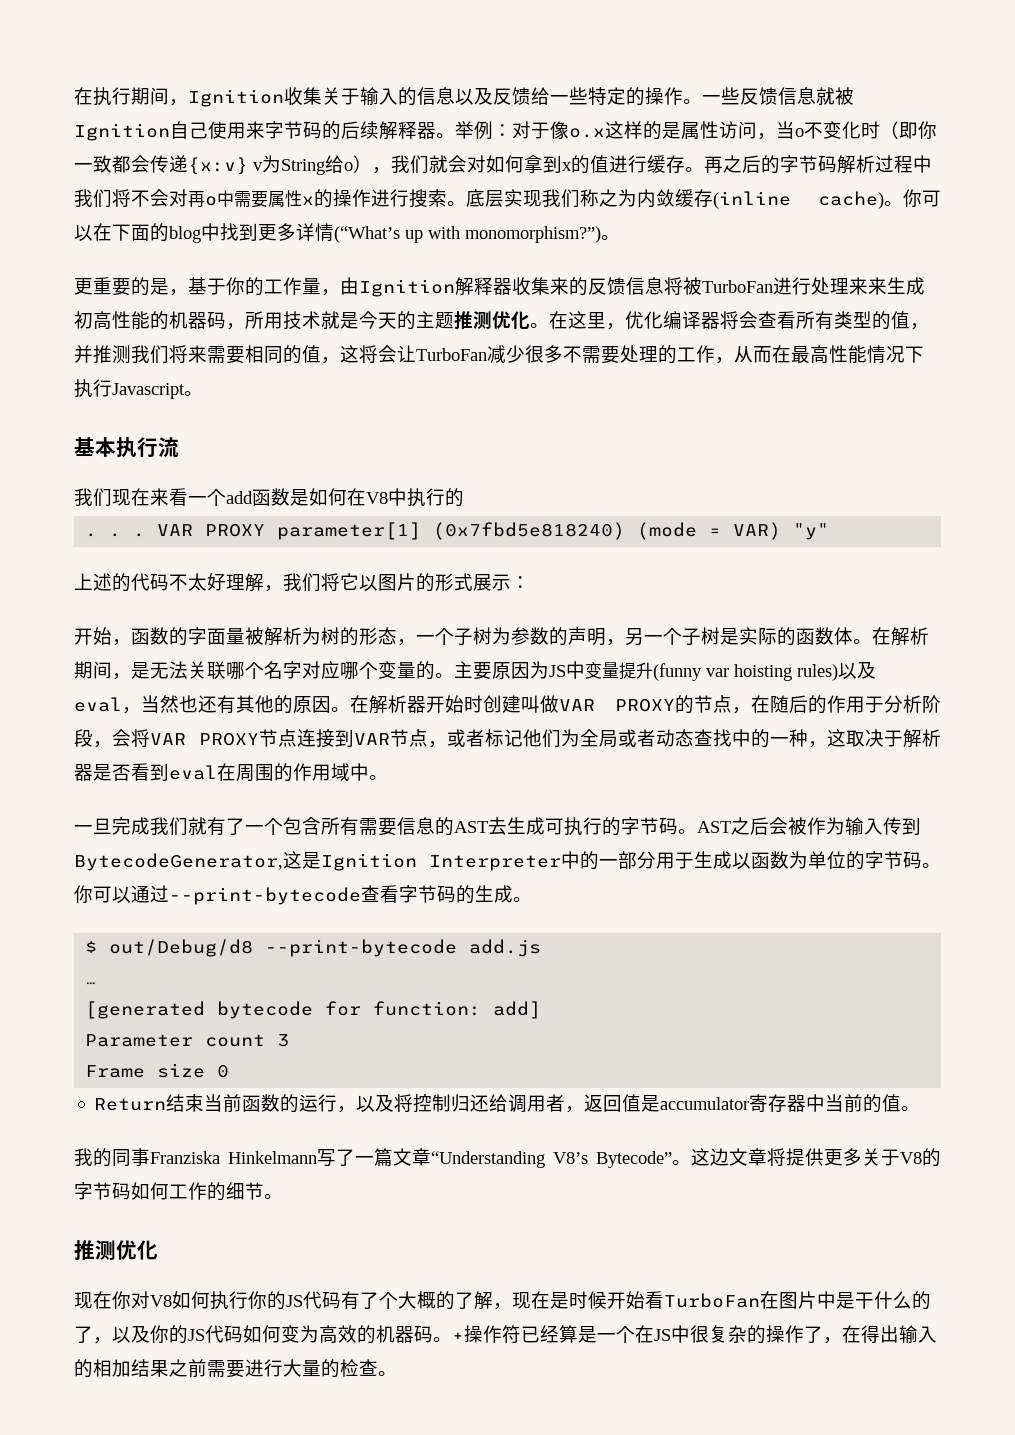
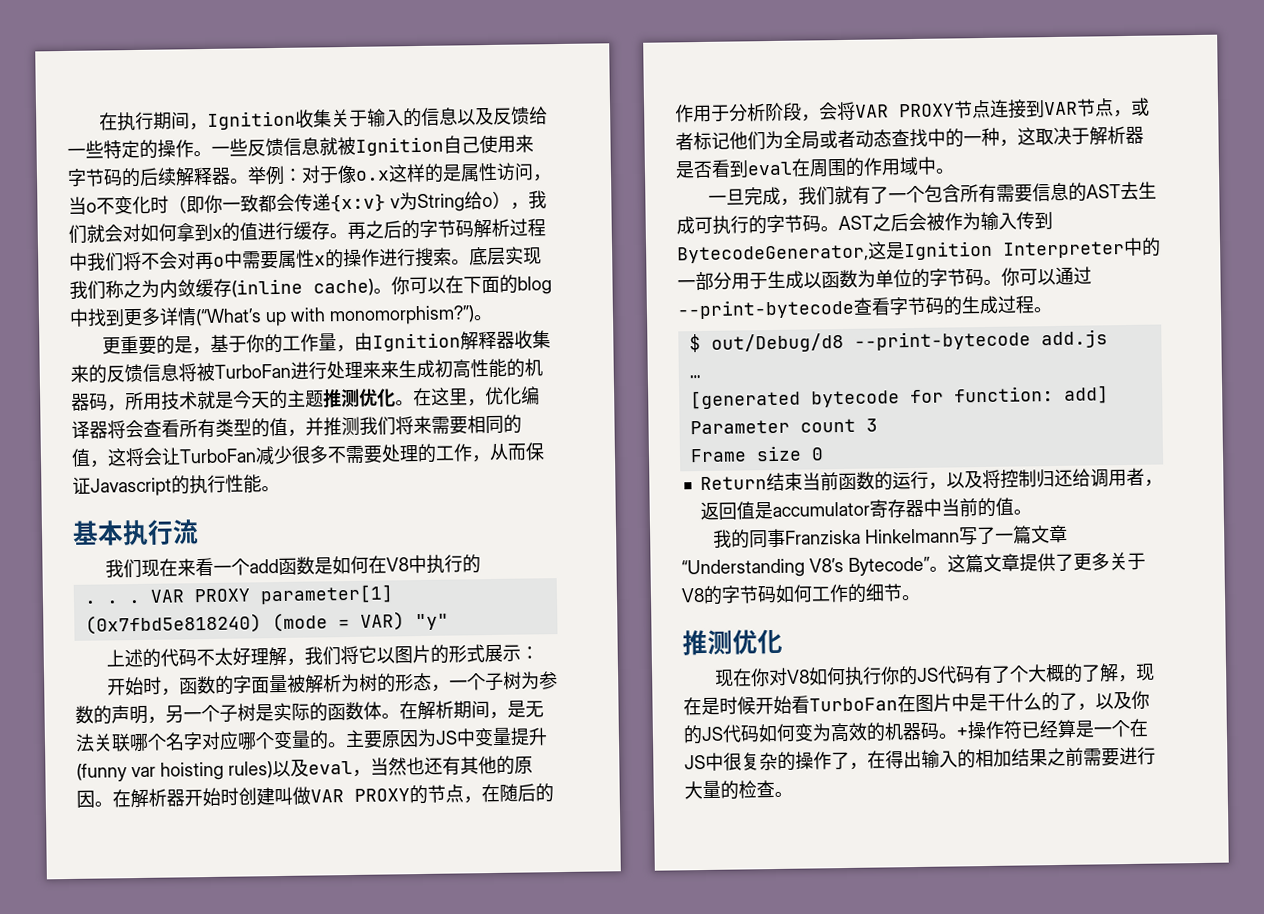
[772,345,924,364] [74,379,185,399] 在最高性能情况下执行Javascript -> [525,442,545,461] [72,474,262,497] 保证Javascript的执行性能
(112, 636) none -> [142,676,162,695] 时
(150, 826) none -> [779,198,799,206] ，
(513, 894) none -> [997,295,1035,314] 过程
[710,1148,824,1166] 边文章将提供 -> [965,553,1074,574] 篇文章提供了

